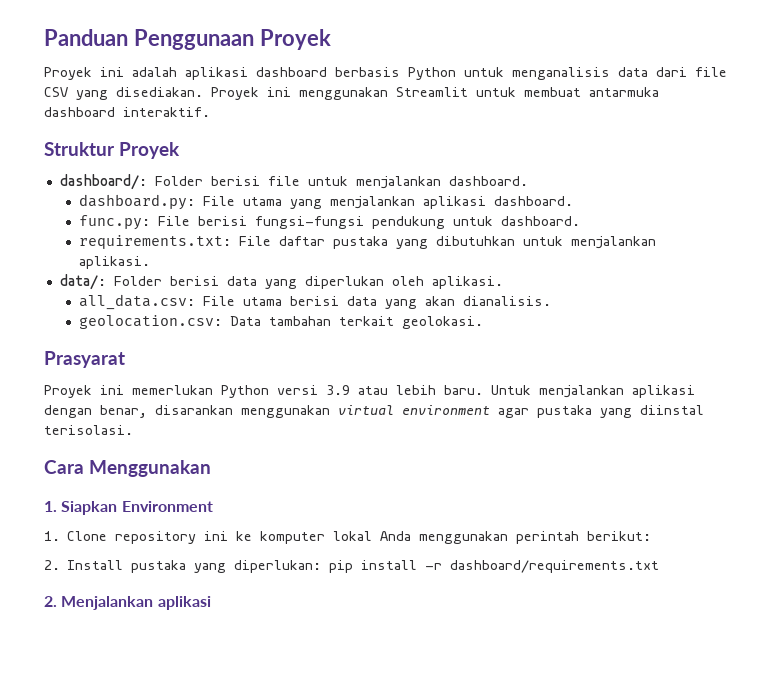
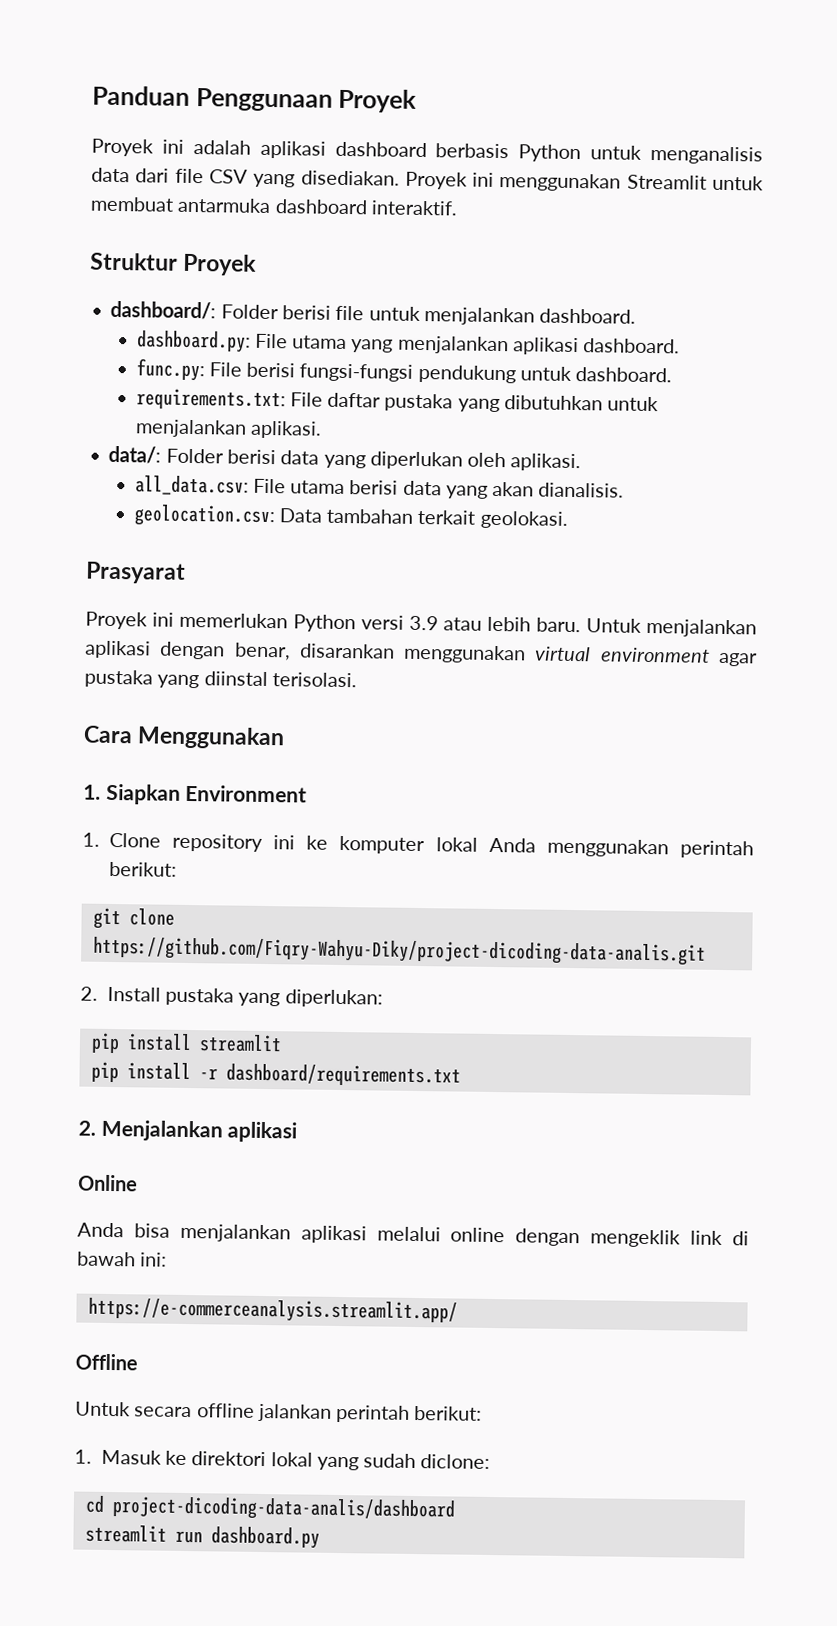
(652, 536) none -> [92,907,175,930] [92,936,706,966] // git clone https://github.com/Fiqry-Wahyu-Diky/project-dicoding-data-analis.git
(322, 566) none -> [90,1032,282,1054] // pip install streamlit //
(211, 603) none -> [78,1174,138,1192] [77,1222,750,1248] [77,1251,168,1267] [87,1297,458,1324] [75,1353,138,1371] [75,1401,483,1423] [74,1449,491,1471] [84,1495,456,1522] [84,1524,320,1549] // Online // Anda bisa menjalankan aplikasi melalui online dengan mengeklik link di bawah ini: // https://e-commerceanalysis.streamlit.app/ // Offline // Untuk secara offline jalankan perintah berikut: // 1. Masuk ke direktori lokal yang sudah diclone: // cd project-dicoding-data-analis/dashboard // streamlit run dashboard.py

